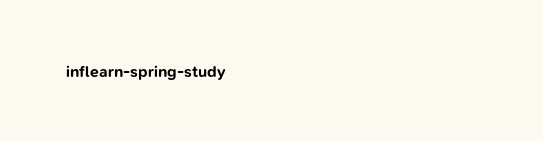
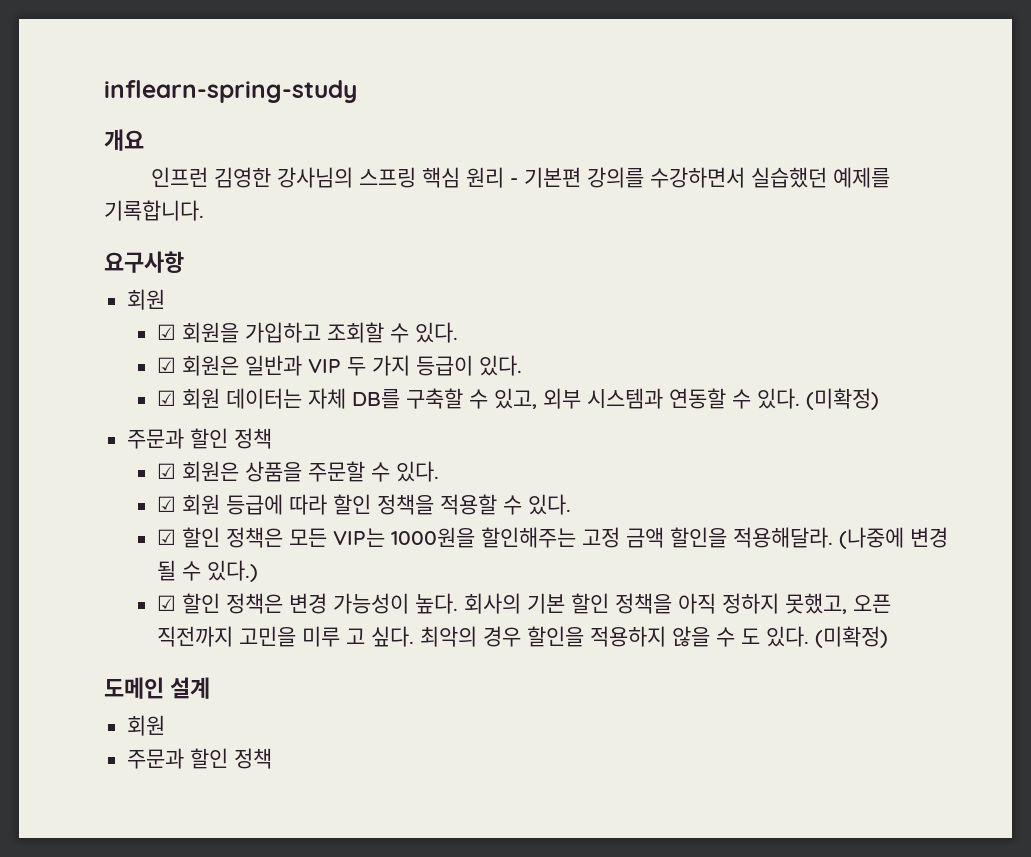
(226, 72) none -> [104,129,144,151] [151,167,891,188] [104,200,204,221] [104,251,184,273] [127,289,166,310] [156,322,458,343] [156,355,522,376] [156,388,879,410] [127,428,273,449] [156,461,439,482] [156,494,571,515] [156,527,948,549] [156,560,258,582] [156,593,891,614] [156,626,888,648] [104,677,210,699] [127,715,166,736] [127,748,273,769] // 개요 // 인프런 김영한 강사님의 스프링 핵심 원리 - 기본편 강의를 수강하면서 실습했던 예제를 기록합니다. // 요구사항 // 회원 // ☑ 회원을 가입하고 조회할 수 있다. // ☑ 회원은 일반과 VIP 두 가지 등급이 있다. // ☑ 회원 데이터는 자체 DB를 구축할 수 있고, 외부 시스템과 연동할 수 있다. (미확정) // 주문과 할인 정책 // ☑ 회원은 상품을 주문할 수 있다. // ☑ 회원 등급에 따라 할인 정책을 적용할 수 있다. // ☑ 할인 정책은 모든 VIP는 1000원을 할인해주는 고정 금액 할인을 적용해달라. (나중에 변경 될 수 있다.) // ☑ 할인 정책은 변경 가능성이 높다. 회사의 기본 할인 정책을 아직 정하지 못했고, 오픈 직전까지 고민을 미루 고 싶다. 최악의 경우 할인을 적용하지 않을 수 도 있다. (미확정) // 도메인 설계 // 회원 // 주문과 할인 정책

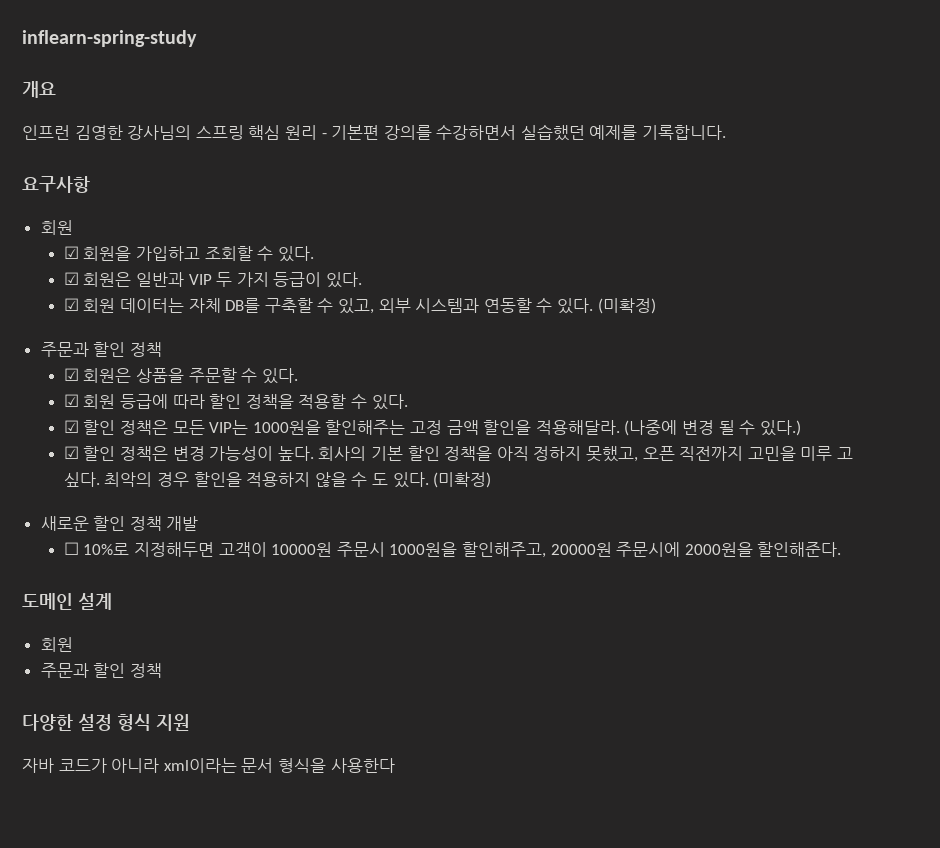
(888, 637) none -> [40,516,199,531] [63,542,842,558] // 새로운 할인 정책 개발 // ☐ 10%로 지정해두면 고객이 10000원 주문시 1000원을 할인해주고, 20000원 주문시에 2000원을 할인해준다.
(273, 758) none -> [22,714,190,731] [22,758,395,773] // 다양한 설정 형식 지원 // 자바 코드가 아니라 xml이라는 문서 형식을 사용한다

